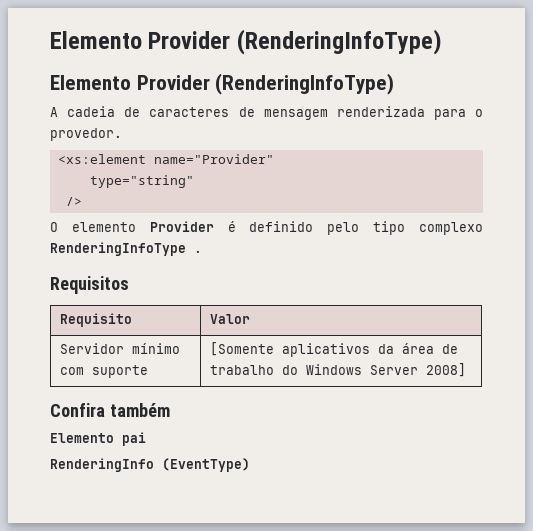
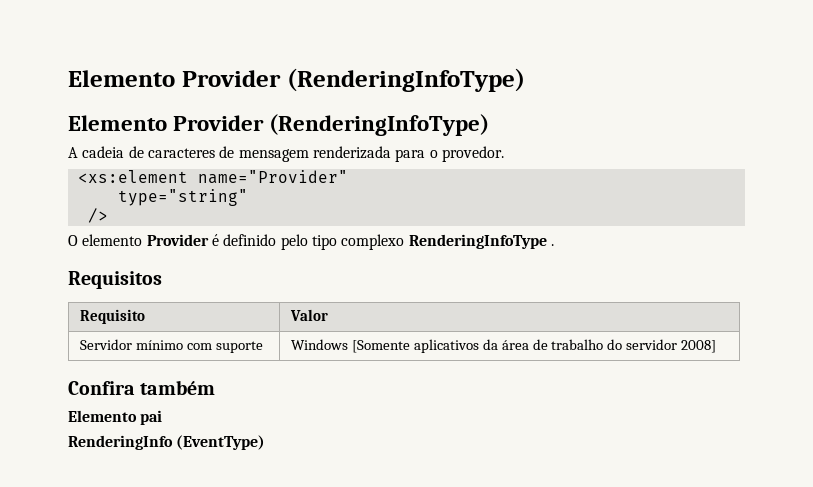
(149, 371) none -> [290,339,348,350] Windows
[306,364,419,375] Windows Server -> [626,339,678,350] servidor

